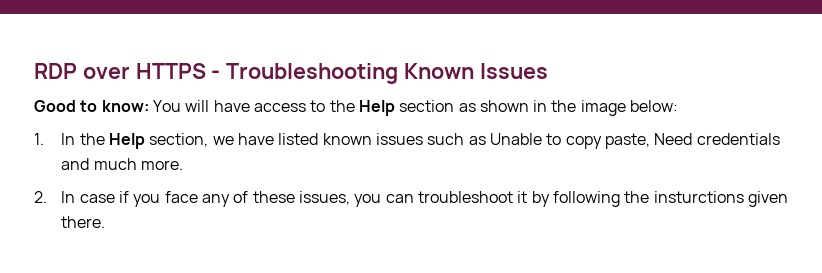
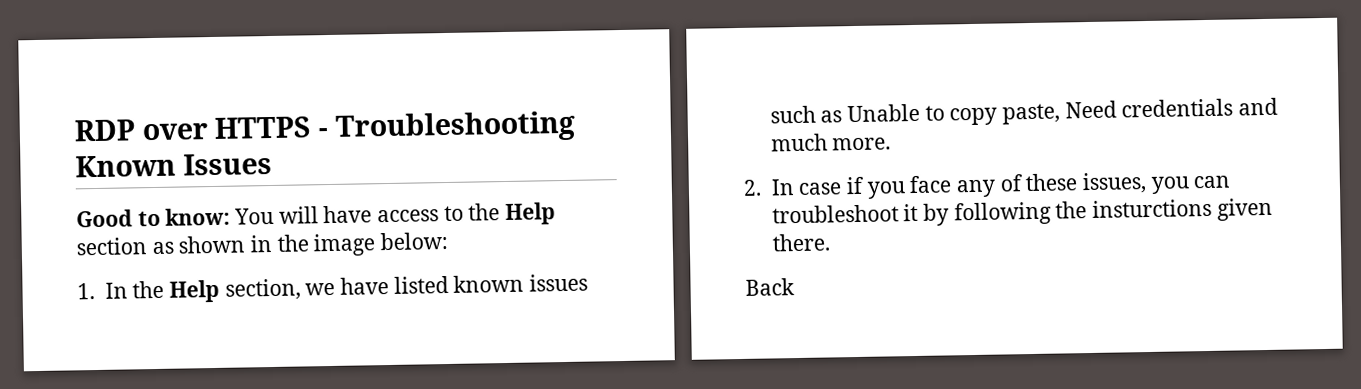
(106, 222) none -> [745,278,795,296] // Back

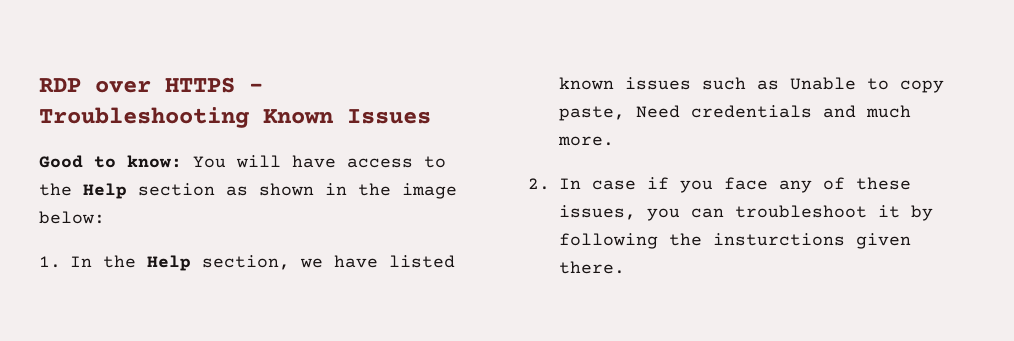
[745,278,795,296] // Back -> (625, 267) none

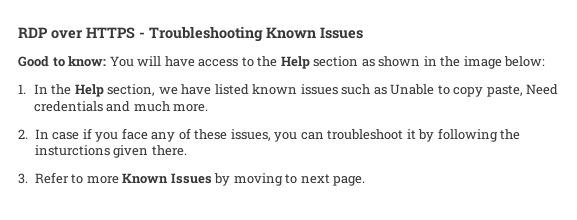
(625, 267) none -> [18,172,366,186] // 3. Refer to more Known Issues by moving to next page.

